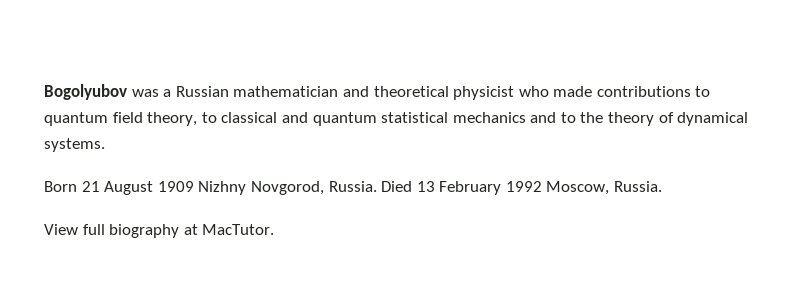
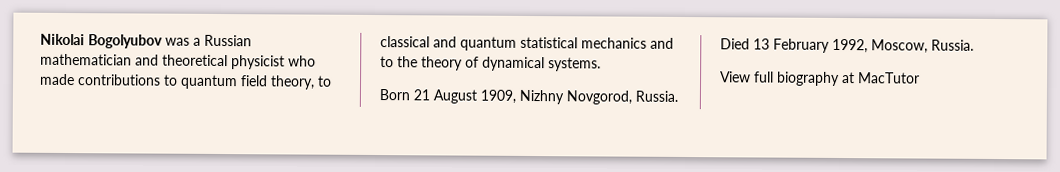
(44, 92) none -> [40,33,85,46] Nikolai
[157,181,194,192] 1909 -> [480,89,516,104] 1909,
[505,181,542,192] 1992 -> [832,38,868,54] 1992,
[202,224,275,235] MacTutor. -> [858,72,920,84] MacTutor

